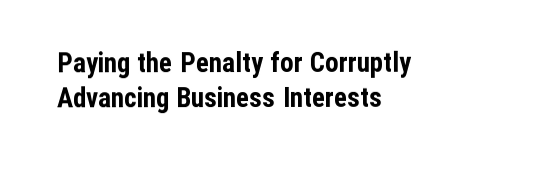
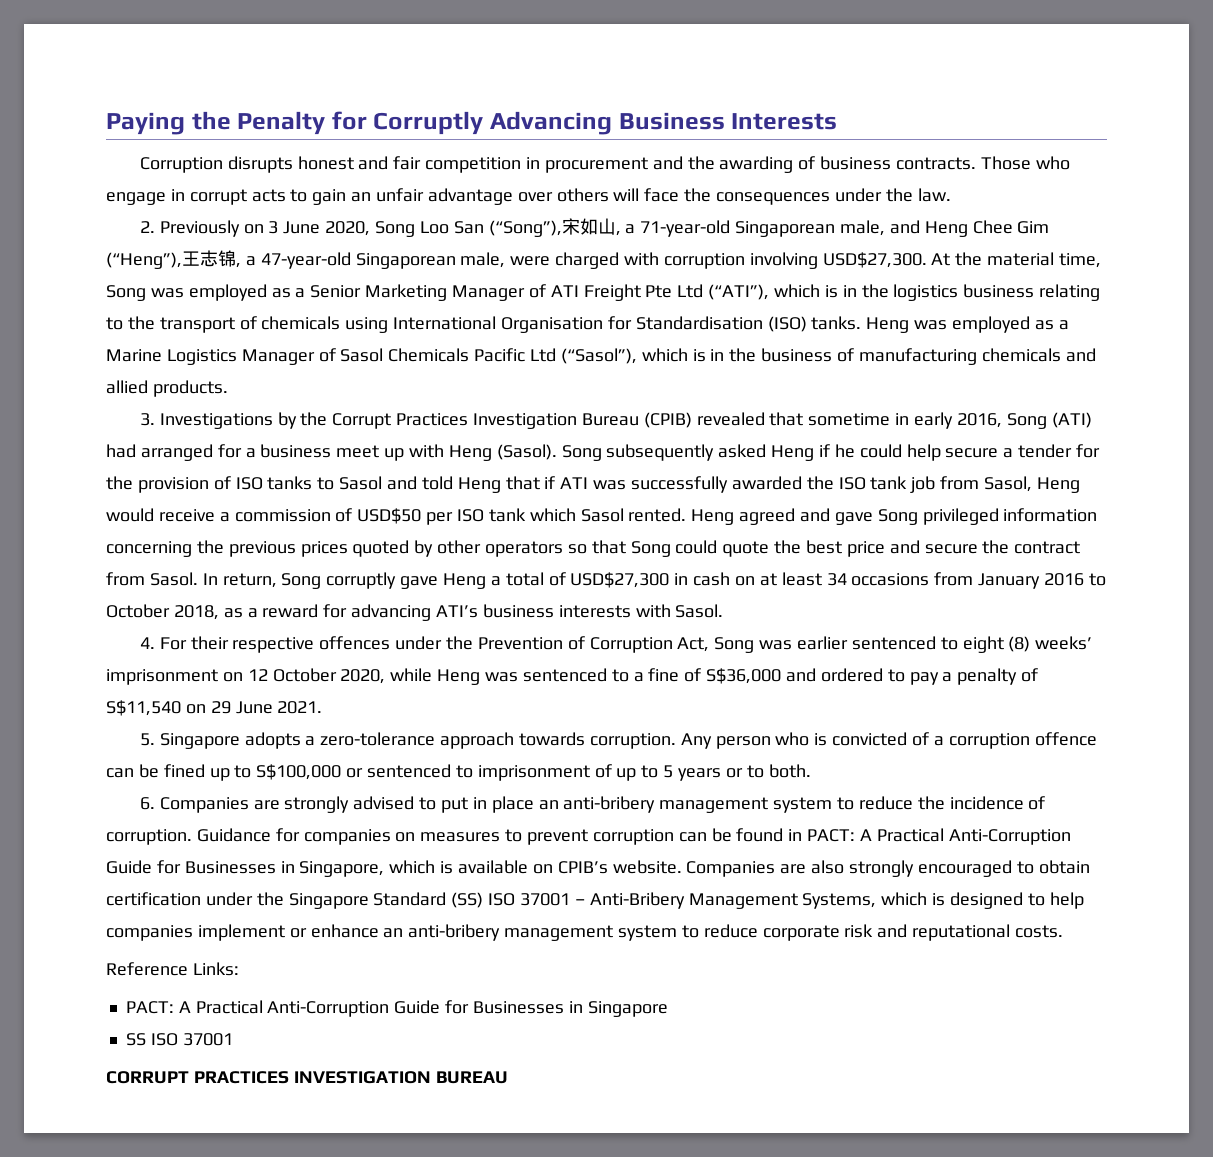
(383, 96) none -> [139,156,1070,173] [106,188,951,205] [139,218,1050,237] [106,250,1102,269] [106,284,1101,301] [106,316,1069,333] [106,348,1096,365] [106,380,228,397] [139,412,1092,429] [106,444,1101,461] [106,476,1080,493] [106,508,1098,525] [106,540,1081,557] [106,572,1106,589] [106,604,724,621] [139,636,1093,653] [106,668,1039,685] [106,700,323,716] [139,732,1097,749] [106,764,811,781] [139,796,1046,813] [106,828,1071,845] [106,860,1090,877] [106,892,1084,909] [106,924,1064,941] [106,962,239,976] [125,1000,668,1017] [125,1033,233,1046] [106,1071,508,1084] // Corruption disrupts honest and fair competition in procurement and the awarding of business contracts. Those who engage in corrupt acts to gain an unfair advantage over others will face the consequences under the law. // 2. Previously on 3 June 2020, Song Loo San (“Song”),宋如山, a 71-year-old Singaporean male, and Heng Chee Gim (“Heng”),王志锦, a 47-year-old Singaporean male, were charged with corruption involving USD$27,300. At the material time, Song was employed as a Senior Marketing Manager of ATI Freight Pte Ltd (“ATI”), which is in the logistics business relating to the transport of chemicals using International Organisation for Standardisation (ISO) tanks. Heng was employed as a Marine Logistics Manager of Sasol Chemicals Pacific Ltd (“Sasol”), which is in the business of manufacturing chemicals and allied products. // 3. Investigations by the Corrupt Practices Investigation Bureau (CPIB) revealed that sometime in early 2016, Song (ATI) had arranged for a business meet up with Heng (Sasol). Song subsequently asked Heng if he could help secure a tender for the provision of ISO tanks to Sasol and told Heng that if ATI was successfully awarded the ISO tank job from Sasol, Heng would receive a commission of USD$50 per ISO tank which Sasol rented. Heng agreed and gave Song privileged information concerning the previous prices quoted by other operators so that Song could quote the best price and secure the contract from Sasol. In return, Song corruptly gave Heng a total of USD$27,300 in cash on at least 34 occasions from January 2016 to October 2018, as a reward for advancing ATI’s business interests with Sasol. // 4. For their respective offences under the Prevention of Corruption Act, Song was earlier sentenced to eight (8) weeks’ imprisonment on 12 October 2020, while Heng was sentenced to a fine of S$36,000 and ordered to pay a penalty of S$11,540 on 29 June 2021. // 5. Singapore adopts a zero-tolerance approach towards corruption. Any person who is convicted of a corruption offence can be fined up to S$100,000 or sentenced to imprisonment of up to 5 years or to both. // 6. Companies are strongly advised to put in place an anti-bribery management system to reduce the incidence of corruption. Guidance for companies on measures to prevent corruption can be found in PACT: A Practical Anti-Corruption Guide for Businesses in Singapore, which is available on CPIB’s website. Companies are also strongly encouraged to obtain certification under the Singapore Standard (SS) ISO 37001 – Anti-Bribery Management Systems, which is designed to help companies implement or enhance an anti-bribery management system to reduce corporate risk and reputational costs. // Reference Links: // PACT: A Practical Anti-Corruption Guide for Businesses in Singapore // SS ISO 37001 // CORRUPT PRACTICES INVESTIGATION BUREAU

